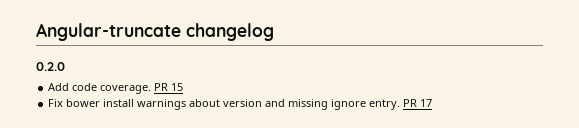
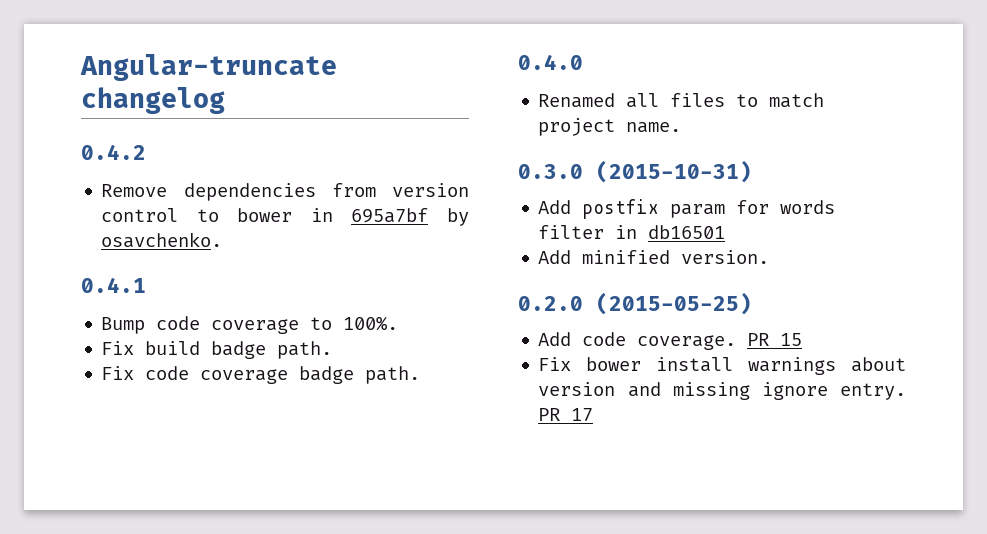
(274, 32) none -> [81,144,146,160] [101,183,469,201] [101,208,469,226] [101,232,223,248] [81,277,146,293] [101,316,399,334] [101,341,333,359] [101,366,421,384] [518,54,583,70] [538,93,825,108] [538,118,682,136] [518,160,752,183] [538,199,836,219] [538,225,726,239] [538,250,770,264] // 0.4.2 // Remove dependencies from version control to bower in 695a7bf by osavchenko. // 0.4.1 // Bump code coverage to 100%. // Fix build badge path. // Fix code coverage badge path. // 0.4.0 // Renamed all files to match project name. // 0.3.0 (2015-10-31) // Add postfix param for words filter in db16501 // Add minified version.
(65, 66) none -> [596,292,752,315] (2015-05-25)

